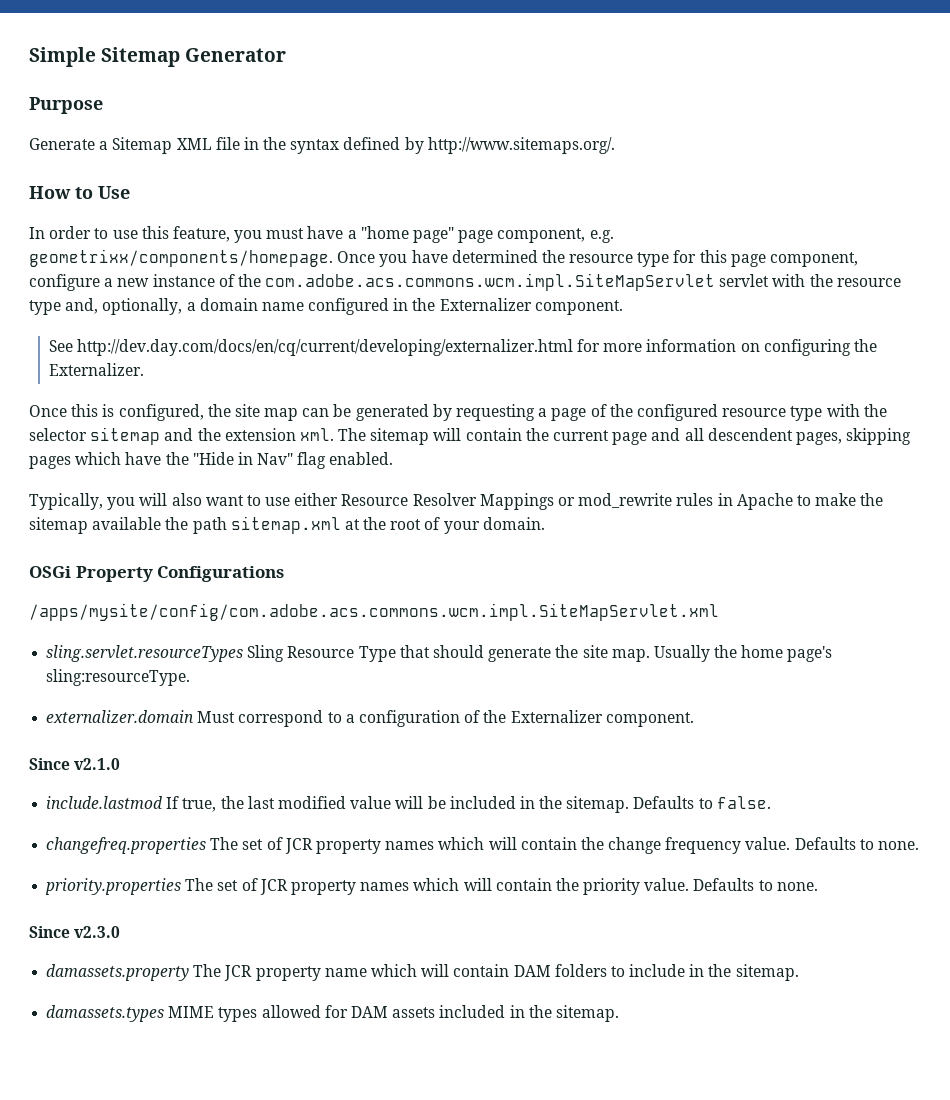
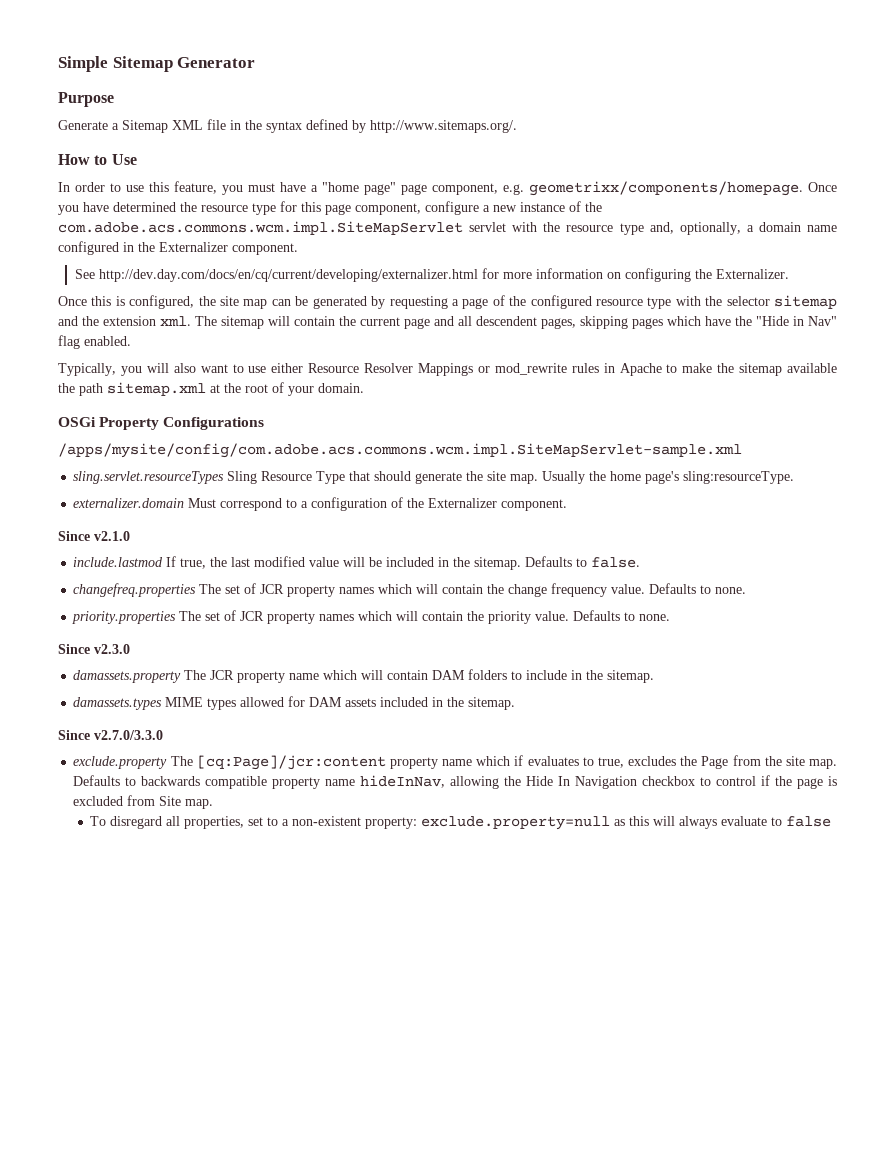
[29,603,719,621] /apps/mysite/config/com.adobe.acs.commons.wcm.impl.SiteMapServlet.xml -> [58,443,742,458] /apps/mysite/config/com.adobe.acs.commons.wcm.impl.SiteMapServlet-sample.xml
(619, 1013) none -> [58,730,163,740] [73,755,838,770] [73,775,837,789] [73,795,214,809] [90,816,832,830] // Since v2.7.0/3.3.0 // exclude.property The [cq:Page]/jcr:content property name which if evaluates to true, excludes the Page from the site map. Defaults to backwards compatible property name hideInNav, allowing the Hide In Navigation checkbox to control if the page is excluded from Site map. // To disregard all properties, set to a non-existent property: exclude.property=null as this will always evaluate to false

